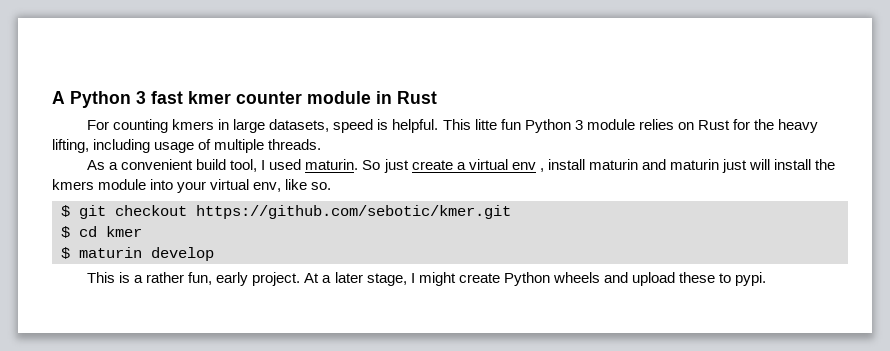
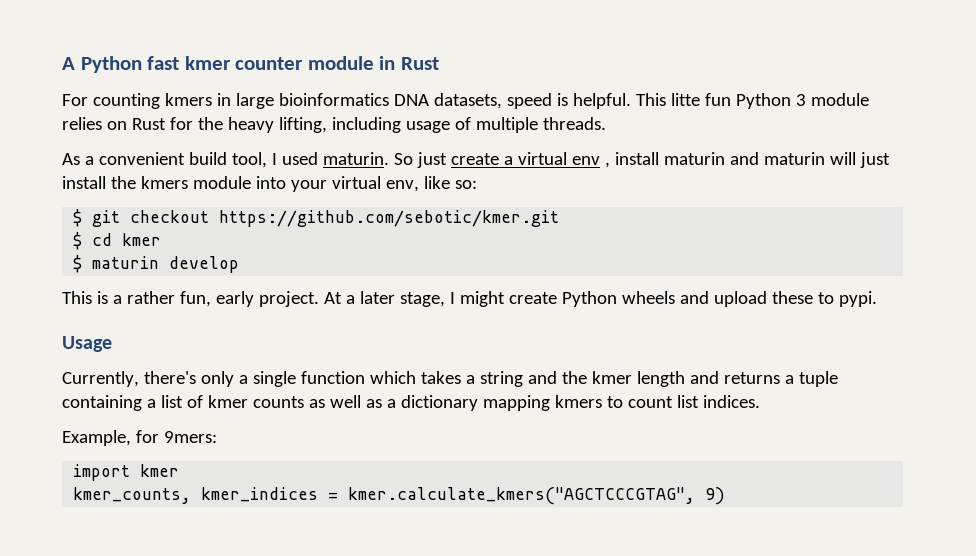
[136,91,146,104] 3 -> (142, 64) none
(266, 126) none -> [278,93,429,106] bioinformatics DNA
[722,159,771,173] just will -> [829,152,890,168] will just
[311,182,332,190] so. -> [454,180,477,189] so:
(767, 279) none -> [62,336,112,352] [62,371,838,387] [62,395,760,411] [62,430,217,446] [73,464,180,481] [73,487,726,505] // Usage // Currently, there's only a single function which takes a string and the kmer length and returns a tuple containing a list of kmer counts as well as a dictionary mapping kmers to count list indices. // Example, for 9mers: // import kmer // kmer_counts, kmer_indices = kmer.calculate_kmers("AGCTCCCGTAG", 9)

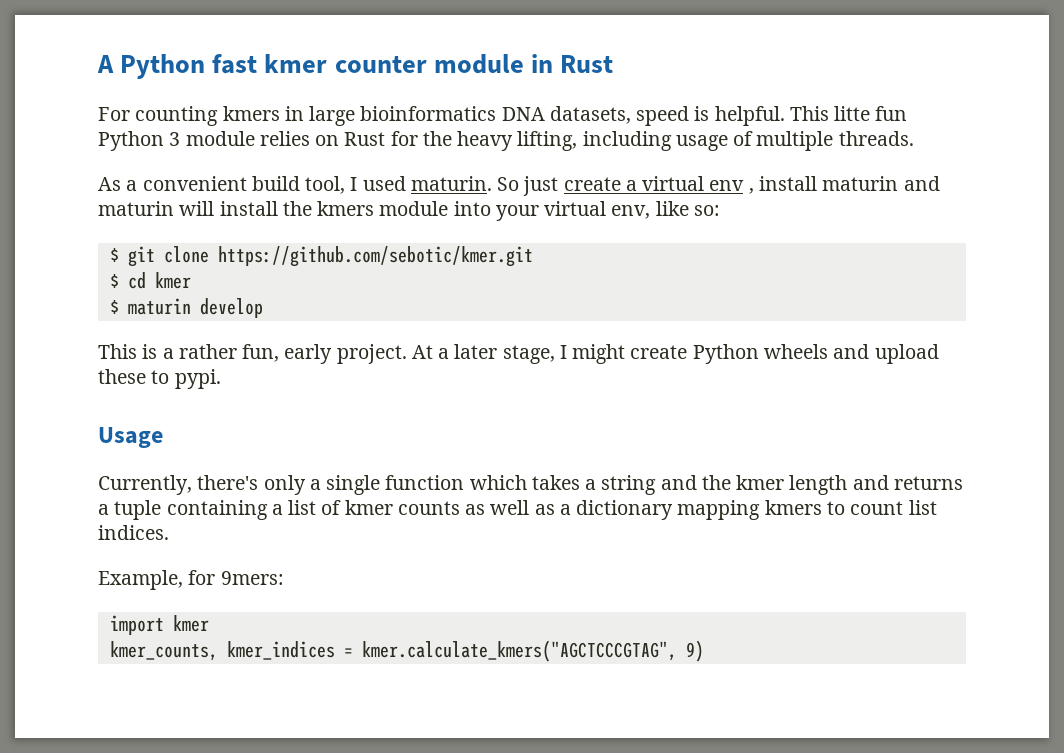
[859,152,890,168] just -> (215, 208) none
[130,210,210,223] checkout -> [163,246,209,263] clone

